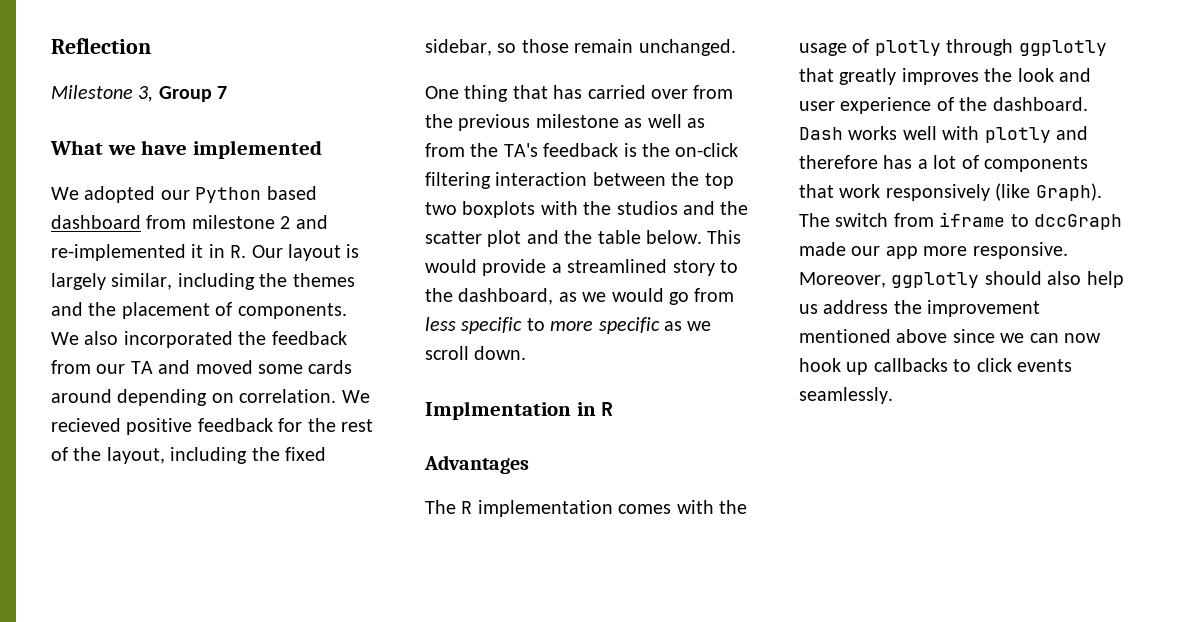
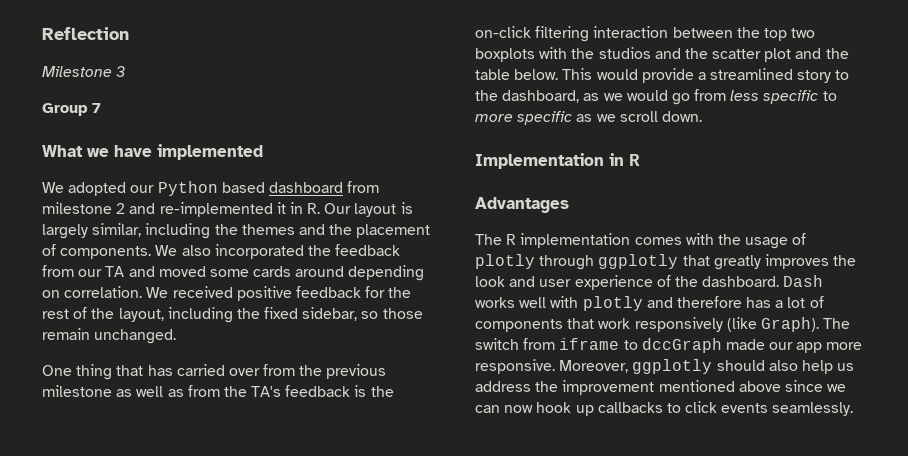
[138,86,154,102] 3, -> [116,66,126,77] 3 //
[51,418,121,432] recieved -> [172,286,233,298] received
[425,401,571,420] Implmentation -> [475,153,604,169] Implementation

